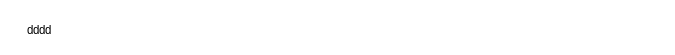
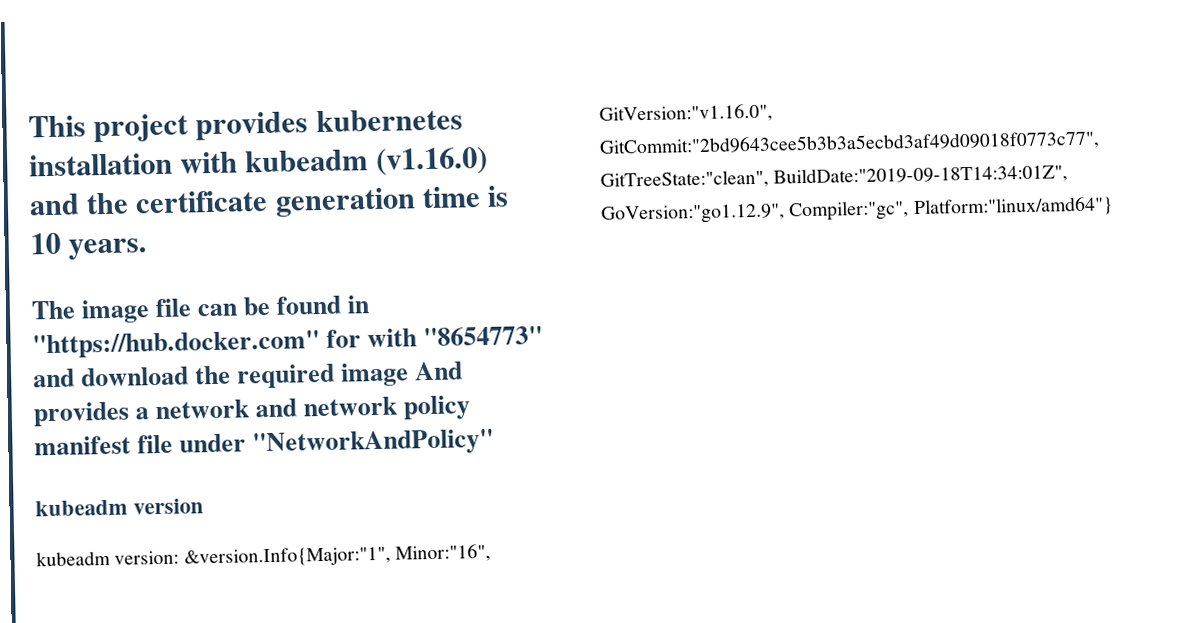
[27,25,51,34] dddd -> [28,108,463,143] [29,146,488,177] [29,185,510,217] [30,232,148,260] [31,295,370,324] [32,325,544,359] [32,361,464,389] [33,395,471,427] [34,428,495,458] [35,498,205,517] [36,543,491,568] [599,103,773,124] [599,130,1100,157] [600,164,1069,190] [601,196,1113,225] This project provides kubernetes installation with kubeadm (v1.16.0) and the certificate generation time is 10 years. // The image file can be found in "https://hub.docker.com" for with "8654773" and download the required image And provides a network and network policy manifest file under "NetworkAndPolicy" // kubeadm version // kubeadm version: &version.Info{Major:"1", Minor:"16", GitVersion:"v1.16.0", GitCommit:"2bd9643cee5b3b3a5ecbd3af49d09018f0773c77", GitTreeState:"clean", BuildDate:"2019-09-18T14:34:01Z", GoVersion:"go1.12.9", Compiler:"gc", Platform:"linux/amd64"}

